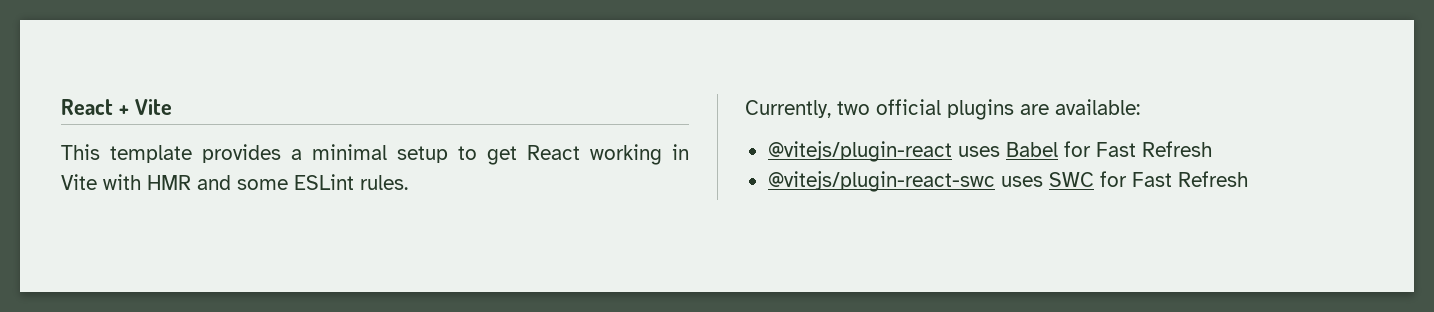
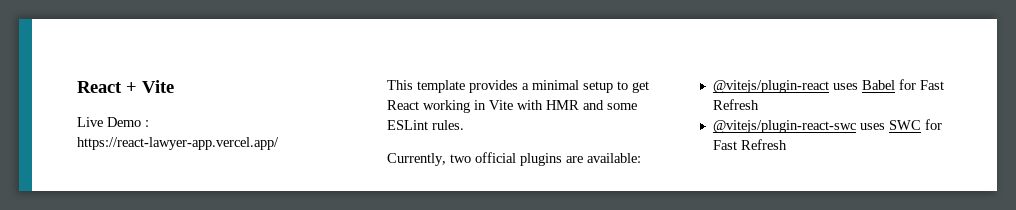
(172, 107) none -> [77,117,149,127] [77,137,279,150] // Live Demo : https://react-lawyer-app.vercel.app/

